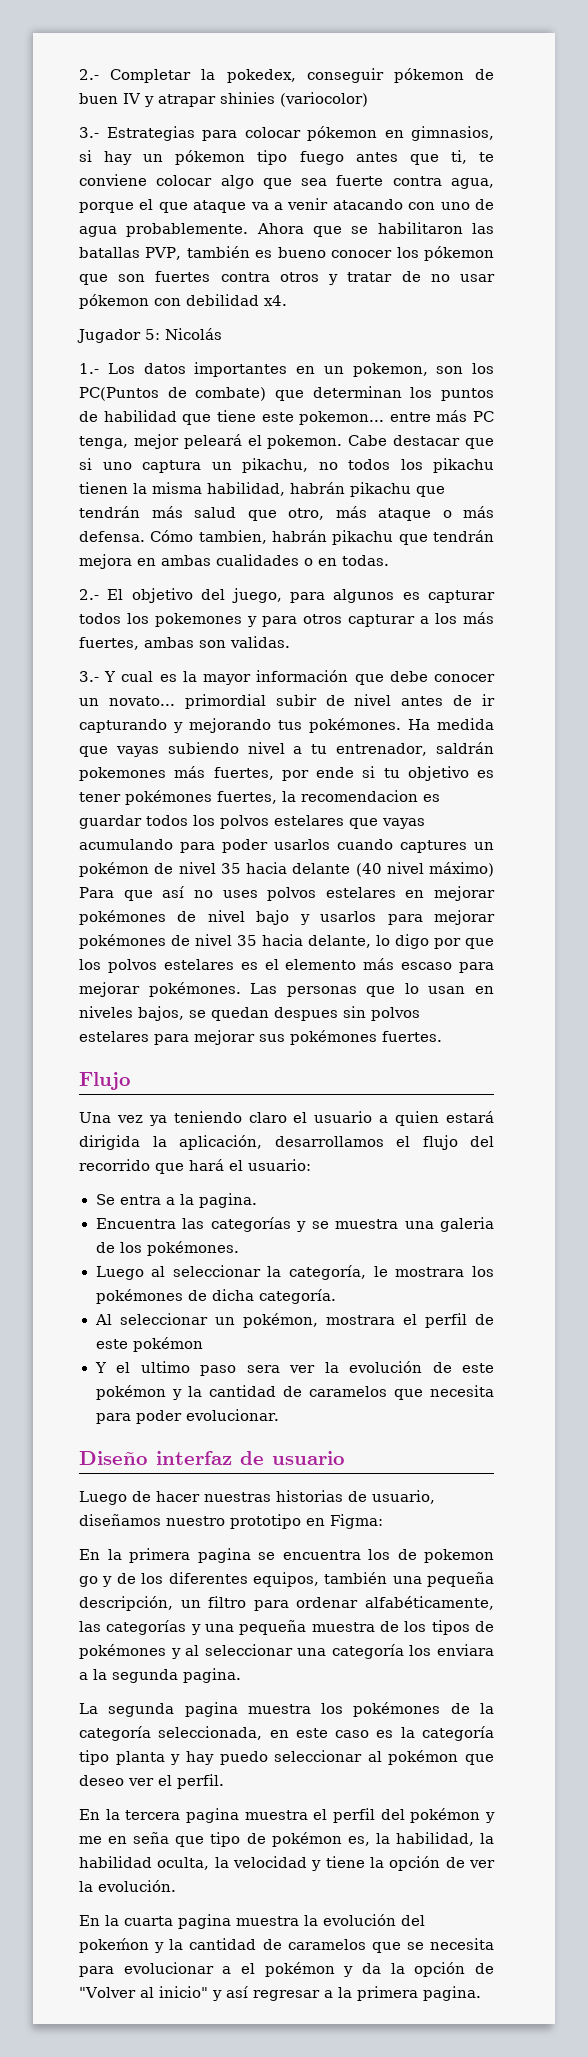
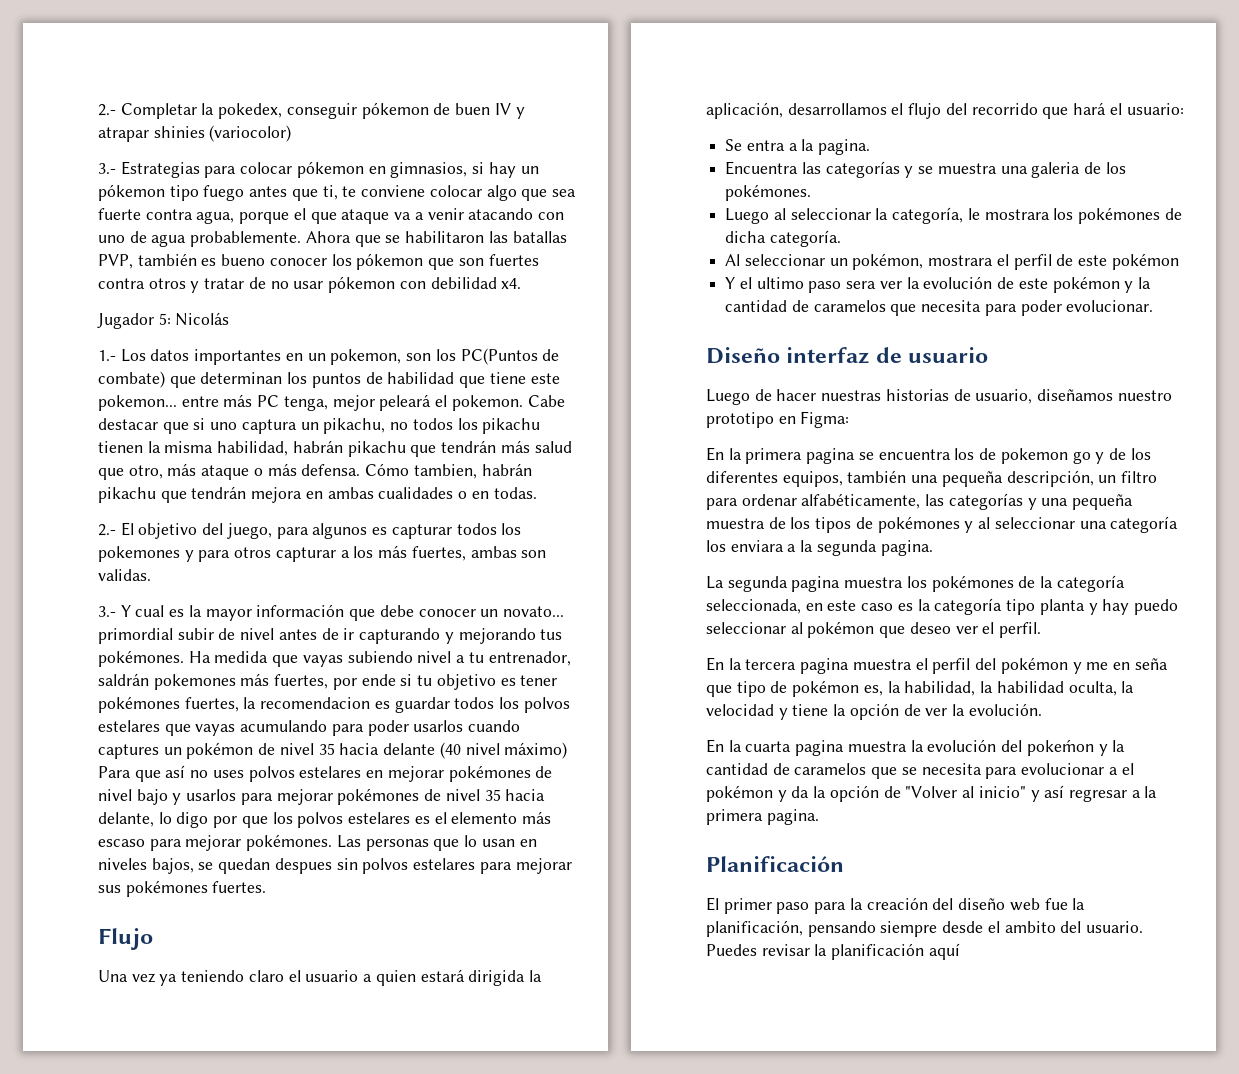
(481, 1993) none -> [706,856,844,872] [706,897,1086,914] [706,920,1144,937] [706,943,960,960] // Planificación // El primer paso para la creación del diseño web fue la planificación, pensando siempre desde el ambito del usuario. Puedes revisar la planificación aquí

